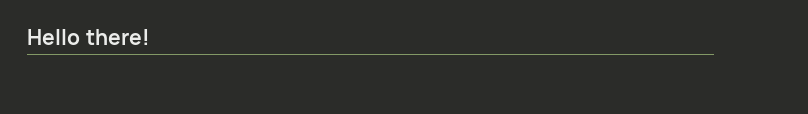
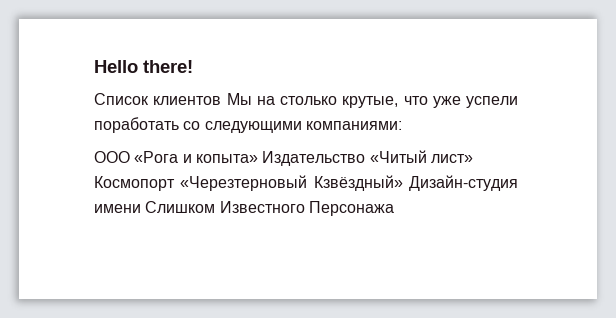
(150, 37) none -> [94,93,518,108] [94,117,402,133] [94,150,473,166] [94,175,518,191] [94,201,394,216] // Список клиентов Мы на столько крутые, что уже успели поработать со следующими компаниями: // ООО «Рога и копыта» Издательство «Читый лист» Космопорт «Черезтерновый Кзвёздный» Дизайн-студия имени Слишком Известного Персонажа

